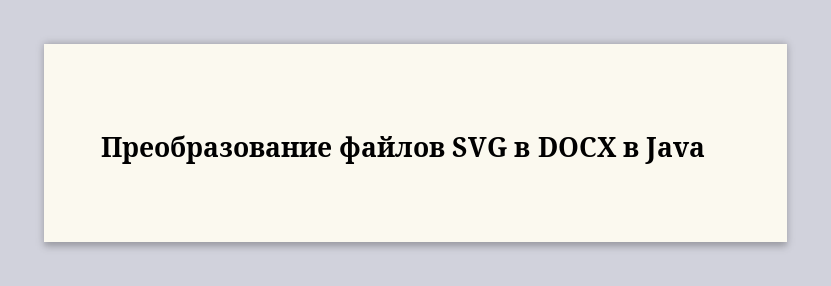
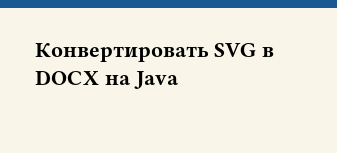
[101,135,446,164] Преобразование файлов -> [35,43,209,62] Конвертировать
[622,142,639,157] в -> [105,75,131,85] на

